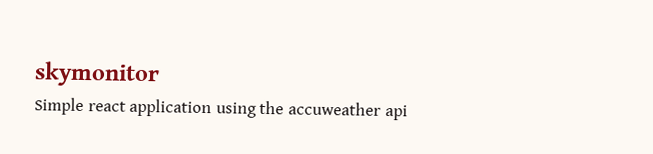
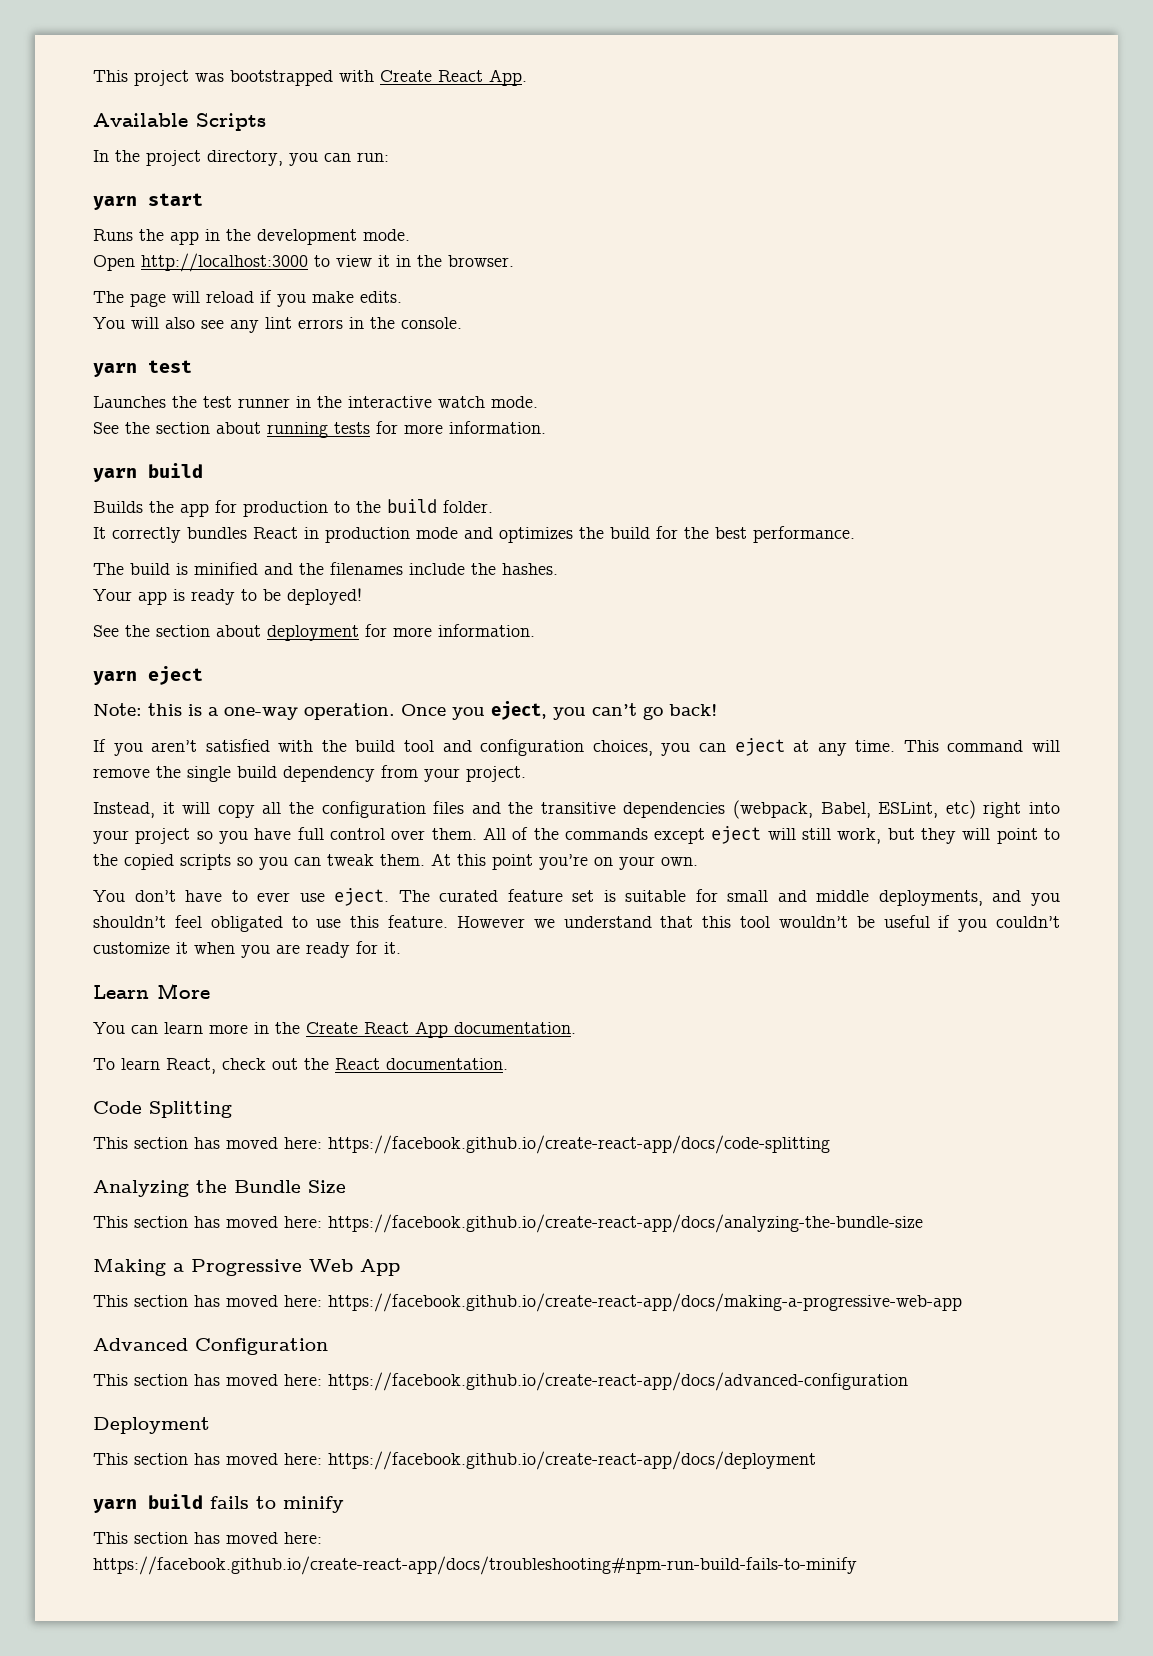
[34,61,160,88] [34,97,408,121] skymonitor // Simple react application using the accuweather api -> [93,69,527,86] [93,113,266,131] [93,150,389,166] [93,193,203,210] [93,229,410,245] [93,253,514,272] [93,290,402,307] [93,317,462,333] [93,360,192,377] [93,396,538,408] [93,421,546,438] [93,463,203,482] [93,499,493,517] [93,526,855,543] [93,562,558,575] [93,588,362,605] [93,624,535,641] [93,666,203,685] [93,701,718,720] [93,738,1060,756] [93,765,526,782] [93,800,1060,819] [93,826,1061,844] [93,853,698,870] [93,888,1060,906] [93,915,1061,932] [93,941,401,958] [93,983,210,999] [93,1021,576,1038] [93,1058,508,1074] [93,1101,232,1118] [93,1135,830,1154] [93,1180,346,1197] [93,1214,923,1233] [93,1259,400,1276] [93,1293,962,1312] [93,1338,328,1355] [93,1372,908,1391] [93,1417,210,1434] [93,1451,816,1470] [93,1494,344,1513] [93,1532,322,1544] [93,1556,857,1575] This project was bootstrapped with Create React App. // Available Scripts // In the project directory, you can run: // yarn start // Runs the app in the development mode. // Open http://localhost:3000 to view it in the browser. // The page will reload if you make edits. // You will also see any lint errors in the console. // yarn test // Launches the test runner in the interactive watch mode. // See the section about running tests for more information. // yarn build // Builds the app for production to the build folder. // It correctly bundles React in production mode and optimizes the build for the best performance. // The build is minified and the filenames include the hashes. // Your app is ready to be deployed! // See the section about deployment for more information. // yarn eject // Note: this is a one-way operation. Once you eject, you can’t go back! // If you aren’t satisfied with the build tool and configuration choices, you can eject at any time. This command will remove the single build dependency from your project. // Instead, it will copy all the configuration files and the transitive dependencies (webpack, Babel, ESLint, etc) right into your project so you have full control over them. All of the commands except eject will still work, but they will point to the copied scripts so you can tweak them. At this point you’re on your own. // You don’t have to ever use eject. The curated feature set is suitable for small and middle deployments, and you shouldn’t feel obligated to use this feature. However we understand that this tool wouldn’t be useful if you couldn’t customize it when you are ready for it. // Learn More // You can learn more in the Create React App documentation. // To learn React, check out the React documentation. // Code Splitting // This section has moved here: https://facebook.github.io/create-react-app/docs/code-splitting // Analyzing the Bundle Size // This section has moved here: https://facebook.github.io/create-react-app/docs/analyzing-the-bundle-size // Making a Progressive Web App // This section has moved here: https://facebook.github.io/create-react-app/docs/making-a-progressive-web-app // Advanced Configuration // This section has moved here: https://facebook.github.io/create-react-app/docs/advanced-configuration // Deployment // This section has moved here: https://facebook.github.io/create-react-app/docs/deployment // yarn build fails to minify // This section has moved here: https://facebook.github.io/create-react-app/docs/troubleshooting#npm-run-build-fails-to-minify

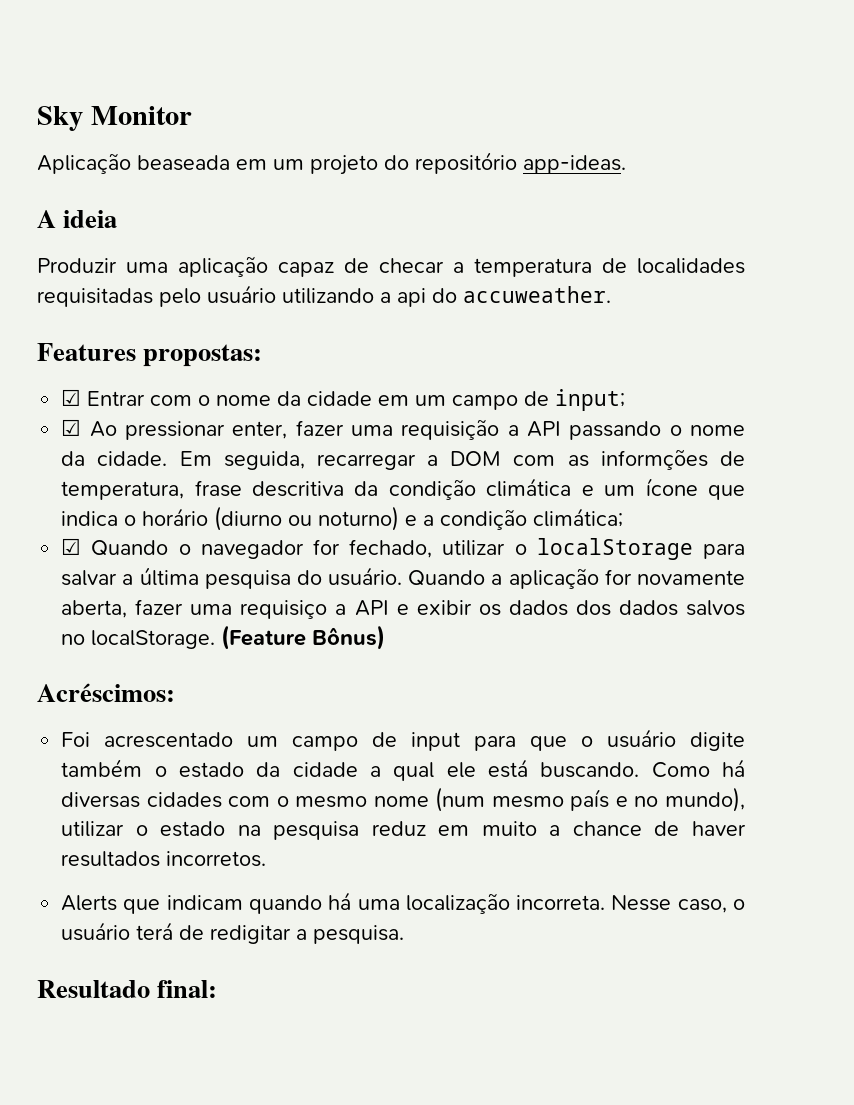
[93,69,527,86] [93,113,266,131] [93,150,389,166] [93,193,203,210] [93,229,410,245] [93,253,514,272] [93,290,402,307] [93,317,462,333] [93,360,192,377] [93,396,538,408] [93,421,546,438] [93,463,203,482] [93,499,493,517] [93,526,855,543] [93,562,558,575] [93,588,362,605] [93,624,535,641] [93,666,203,685] [93,701,718,720] [93,738,1060,756] [93,765,526,782] [93,800,1060,819] [93,826,1061,844] [93,853,698,870] [93,888,1060,906] [93,915,1061,932] [93,941,401,958] [93,983,210,999] [93,1021,576,1038] [93,1058,508,1074] [93,1101,232,1118] [93,1135,830,1154] [93,1180,346,1197] [93,1214,923,1233] [93,1259,400,1276] [93,1293,962,1312] [93,1338,328,1355] [93,1372,908,1391] [93,1417,210,1434] [93,1451,816,1470] [93,1494,344,1513] [93,1532,322,1544] [93,1556,857,1575] This project was bootstrapped with Create React App. // Available Scripts // In the project directory, you can run: // yarn start // Runs the app in the development mode. // Open http://localhost:3000 to view it in the browser. // The page will reload if you make edits. // You will also see any lint errors in the console. // yarn test // Launches the test runner in the interactive watch mode. // See the section about running tests for more information. // yarn build // Builds the app for production to the build folder. // It correctly bundles React in production mode and optimizes the build for the best performance. // The build is minified and the filenames include the hashes. // Your app is ready to be deployed! // See the section about deployment for more information. // yarn eject // Note: this is a one-way operation. Once you eject, you can’t go back! // If you aren’t satisfied with the build tool and configuration choices, you can eject at any time. This command will remove the single build dependency from your project. // Instead, it will copy all the configuration files and the transitive dependencies (webpack, Babel, ESLint, etc) right into your project so you have full control over them. All of the commands except eject will still work, but they will point to the copied scripts so you can tweak them. At this point you’re on your own. // You don’t have to ever use eject. The curated feature set is suitable for small and middle deployments, and you shouldn’t feel obligated to use this feature. However we understand that this tool wouldn’t be useful if you couldn’t customize it when you are ready for it. // Learn More // You can learn more in the Create React App documentation. // To learn React, check out the React documentation. // Code Splitting // This section has moved here: https://facebook.github.io/create-react-app/docs/code-splitting // Analyzing the Bundle Size // This section has moved here: https://facebook.github.io/create-react-app/docs/analyzing-the-bundle-size // Making a Progressive Web App // This section has moved here: https://facebook.github.io/create-react-app/docs/making-a-progressive-web-app // Advanced Configuration // This section has moved here: https://facebook.github.io/create-react-app/docs/advanced-configuration // Deployment // This section has moved here: https://facebook.github.io/create-react-app/docs/deployment // yarn build fails to minify // This section has moved here: https://facebook.github.io/create-react-app/docs/troubleshooting#npm-run-build-fails-to-minify -> [37,106,192,131] [37,152,626,175] [37,210,118,228] [37,256,745,277] [37,285,611,307] [37,343,263,367] [61,389,626,411] [61,419,745,440] [61,449,745,470] [61,478,745,500] [61,506,624,531] [61,538,745,560] [61,567,745,589] [61,599,745,619] [61,625,386,650] [37,683,175,702] [61,729,746,751] [61,759,745,781] [61,787,745,812] [61,821,746,840] [61,851,267,867] [61,892,745,914] [61,922,405,944] [37,980,218,998] Sky Monitor // Aplicação beaseada em um projeto do repositório app-ideas. // A ideia // Produzir uma aplicação capaz de checar a temperatura de localidades requisitadas pelo usuário utilizando a api do accuweather. // Features propostas: // ☑ Entrar com o nome da cidade em um campo de input; // ☑ Ao pressionar enter, fazer uma requisição a API passando o nome da cidade. Em seguida, recarregar a DOM com as informções de temperatura, frase descritiva da condição climática e um ícone que indica o horário (diurno ou noturno) e a condição climática; // ☑ Quando o navegador for fechado, utilizar o localStorage para salvar a última pesquisa do usuário. Quando a aplicação for novamente aberta, fazer uma requisiço a API e exibir os dados dos dados salvos no localStorage. (Feature Bônus) // Acréscimos: // Foi acrescentado um campo de input para que o usuário digite também o estado da cidade a qual ele está buscando. Como há diversas cidades com o mesmo nome (num mesmo país e no mundo), utilizar o estado na pesquisa reduz em muito a chance de haver resultados incorretos. // Alerts que indicam quando há uma localização incorreta. Nesse caso, o usuário terá de redigitar a pesquisa. // Resultado final:

